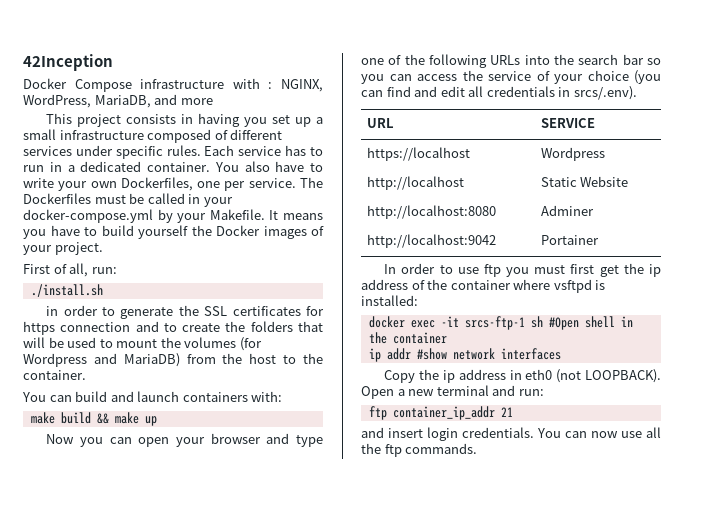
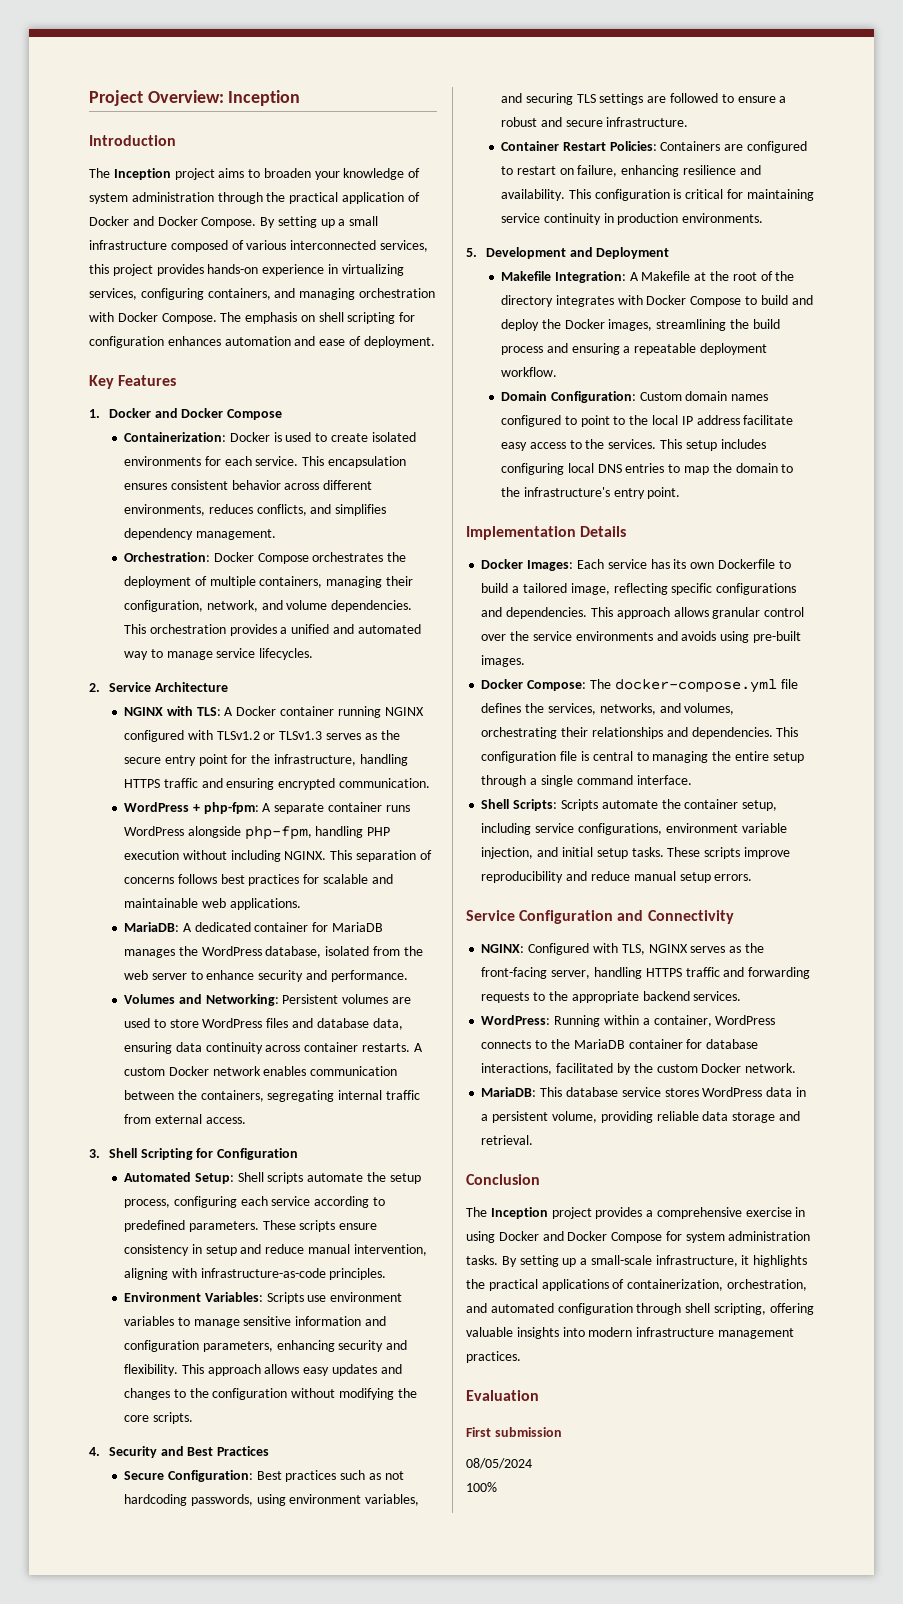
[23,54,113,71] [23,78,323,92] [23,94,213,108] [46,113,291,127] 42Inception // Docker Compose infrastructure with : NGINX, WordPress, MariaDB, and more // This project consists in having you set -> [89,90,301,106] [89,135,176,146] [89,168,421,180] [89,192,420,204] [89,216,317,228] Project Overview: Inception // Introduction // The Inception project aims to broaden your knowledge of system administration through the practical application of Docker and Docker Compose. By setting
[230,129,283,140] [23,145,323,159] [23,161,323,172] [23,177,323,191] [23,193,233,207] [23,209,323,223] [23,225,324,239] [23,242,103,255] [23,263,117,277] [30,284,103,297] [46,305,324,319] [23,321,323,335] [23,337,262,351] [23,353,323,367] [23,370,86,380] [22,391,283,402] [30,412,157,426] [46,433,323,447] [361,54,661,68] [361,70,661,84] [361,86,637,100] [366,118,394,128] [540,118,595,128] [366,147,470,161] [540,147,605,161] [366,176,464,190] [540,176,629,187] [366,205,496,219] [540,205,594,216] [366,234,496,248] [540,235,599,245] [384,263,661,277] [361,279,606,293] [361,295,418,306] [368,316,633,330] [368,332,447,344] [368,348,561,362] [384,369,661,383] [361,385,544,399] [368,406,513,420] [361,427,661,441] [361,443,478,457] different services under specific rules. Each service has to run in a dedicated container. You also have to write your own Dockerfiles, one per service. The Dockerfiles must be called in your docker-compose.yml by your Makefile. It means you have to build yourself the Docker images of your project. // First of all, run: // ./install.sh // in order to generate the SSL certificates for https connection and to create the folders that will be used to mount the volumes (for Wordpress and MariaDB) from the host to the container. // You can build and launch containers with: // make build && make up // Now you can open your browser and type one of the following URLs into the search bar so you can access the service of your choice (you can find and edit all credentials in srcs/.env). // URL | SERVICE // https://localhost | Wordpress // http://localhost | Static Website // http://localhost:8080 | Adminer // http://localhost:9042 | Portainer // In order to use ftp you must first get the ip address of the container where vsftpd is installed: // docker exec -it srcs-ftp-1 sh #Open shell in the container // ip addr #show network interfaces // Copy the ip address in eth0 (not LOOPBACK). Open a new terminal and run: // ftp container_ip_addr 21 // and insert login credentials. You can now use all the ftp commands. -> [246,240,428,252] [89,264,404,276] [89,288,435,300] [89,312,416,324] [89,336,435,348] [89,375,177,389] [89,408,283,420] [124,432,416,442] [124,456,407,468] [124,480,373,490] [124,504,387,516] [124,528,276,540] [124,552,407,564] [124,576,414,588] [124,600,413,612] [124,624,421,636] [124,648,314,660] [89,682,228,692] [124,706,424,718] [124,730,400,742] [124,754,408,766] [124,778,431,790] [124,802,410,814] [124,826,391,840] [124,850,432,862] [124,874,393,886] [124,898,301,910] [124,922,384,932] [124,946,423,958] [124,970,408,982] [124,994,412,1006] [124,1018,403,1030] [124,1042,423,1054] [124,1066,398,1076] [124,1090,421,1102] [124,1114,246,1124] [89,1148,299,1160] [124,1172,421,1184] [124,1196,386,1208] [124,1220,378,1232] [124,1244,427,1256] [124,1268,387,1280] [124,1292,403,1304] [124,1316,387,1328] [124,1340,408,1352] [124,1364,402,1376] [124,1388,417,1400] [124,1412,193,1424] [89,1446,270,1458] [124,1470,404,1482] [124,1494,420,1506] [501,93,787,105] [501,117,689,127] [501,141,808,153] [501,165,761,177] [501,189,814,201] [501,213,764,225] [466,247,670,259] [501,271,795,283] [501,295,813,307] [501,319,780,331] [501,343,768,355] [501,367,558,377] [501,391,769,403] [501,415,794,427] [501,439,766,451] [501,463,794,475] [501,487,681,499] [466,526,627,540] [481,559,791,571] [481,583,797,595] [481,607,805,619] [481,631,801,643] [481,655,526,667] [481,679,798,693] [481,703,735,715] [481,727,799,739] [481,751,804,763] [481,775,692,787] [481,799,778,811] [481,823,787,835] [481,847,790,859] [481,871,753,883] [466,910,734,924] [481,943,764,955] [481,967,811,979] [481,991,742,1003] [481,1015,776,1027] [481,1039,759,1049] [481,1063,797,1075] [481,1087,806,1097] [481,1111,800,1123] [481,1135,534,1145] [466,1174,540,1185] [466,1207,806,1219] [466,1231,811,1243] [466,1255,808,1267] [466,1279,807,1291] [466,1303,814,1315] [466,1327,794,1339] [466,1351,521,1363] [466,1390,539,1401] [466,1427,562,1437] [466,1458,532,1469] [466,1482,497,1492] various interconnected services, this project provides hands-on experience in virtualizing services, configuring containers, and managing orchestration with Docker Compose. The emphasis on shell scripting for configuration enhances automation and ease of deployment. // Key Features // 1. Docker and Docker Compose // Containerization: Docker is used to create isolated environments for each service. This encapsulation ensures consistent behavior across different environments, reduces conflicts, and simplifies dependency management. // Orchestration: Docker Compose orchestrates the deployment of multiple containers, managing their configuration, network, and volume dependencies. This orchestration provides a unified and automated way to manage service lifecycles. // 2. Service Architecture // NGINX with TLS: A Docker container running NGINX configured with TLSv1.2 or TLSv1.3 serves as the secure entry point for the infrastructure, handling HTTPS traffic and ensuring encrypted communication. // WordPress + php-fpm: A separate container runs WordPress alongside php-fpm, handling PHP execution without including NGINX. This separation of concerns follows best practices for scalable and maintainable web applications. // MariaDB: A dedicated container for MariaDB manages the WordPress database, isolated from the web server to enhance security and performance. // Volumes and Networking: Persistent volumes are used to store WordPress files and database data, ensuring data continuity across container restarts. A custom Docker network enables communication between the containers, segregating internal traffic from external access. // 3. Shell Scripting for Configuration // Automated Setup: Shell scripts automate the setup process, configuring each service according to predefined parameters. These scripts ensure consistency in setup and reduce manual intervention, aligning with infrastructure-as-code principles. // Environment Variables: Scripts use environment variables to manage sensitive information and configuration parameters, enhancing security and flexibility. This approach allows easy updates and changes to the configuration without modifying the core scripts. // 4. Security and Best Practices // Secure Configuration: Best practices such as not hardcoding passwords, using environment variables, and securing TLS settings are followed to ensure a robust and secure infrastructure. // Container Restart Policies: Containers are configured to restart on failure, enhancing resilience and availability. This configuration is critical for maintaining service continuity in production environments. // 5. Development and Deployment // Makefile Integration: A Makefile at the root of the directory integrates with Docker Compose to build and deploy the Docker images, streamlining the build process and ensuring a repeatable deployment workflow. // Domain Configuration: Custom domain names configured to point to the local IP address facilitate easy access to the services. This setup includes configuring local DNS entries to map the domain to the infrastructure's entry point. // Implementation Details // Docker Images: Each service has its own Dockerfile to build a tailored image, reflecting specific configurations and dependencies. This approach allows granular control over the service environments and avoids using pre-built images. // Docker Compose: The docker-compose.yml file defines the services, networks, and volumes, orchestrating their relationships and dependencies. This configuration file is central to managing the entire setup through a single command interface. // Shell Scripts: Scripts automate the container setup, including service configurations, environment variable injection, and initial setup tasks. These scripts improve reproducibility and reduce manual setup errors. // Service Configuration and Connectivity // NGINX: Configured with TLS, NGINX serves as the front-facing server, handling HTTPS traffic and forwarding requests to the appropriate backend services. // WordPress: Running within a container, WordPress connects to the MariaDB container for database interactions, facilitated by the custom Docker network. // MariaDB: This database service stores WordPress data in a persistent volume, providing reliable data storage and retrieval. // Conclusion // The Inception project provides a comprehensive exercise in using Docker and Docker Compose for system administration tasks. By setting up a small-scale infrastructure, it highlights the practical applications of containerization, orchestration, and automated configuration through shell scripting, offering valuable insights into modern infrastructure management practices. // Evaluation // First submission // 08/05/2024 // 100%

